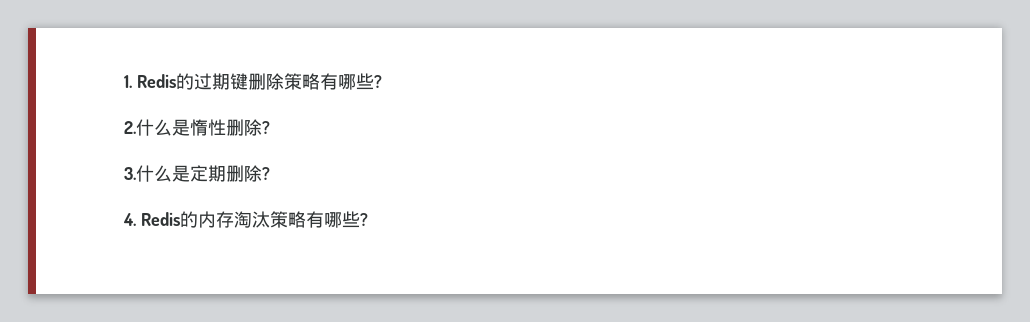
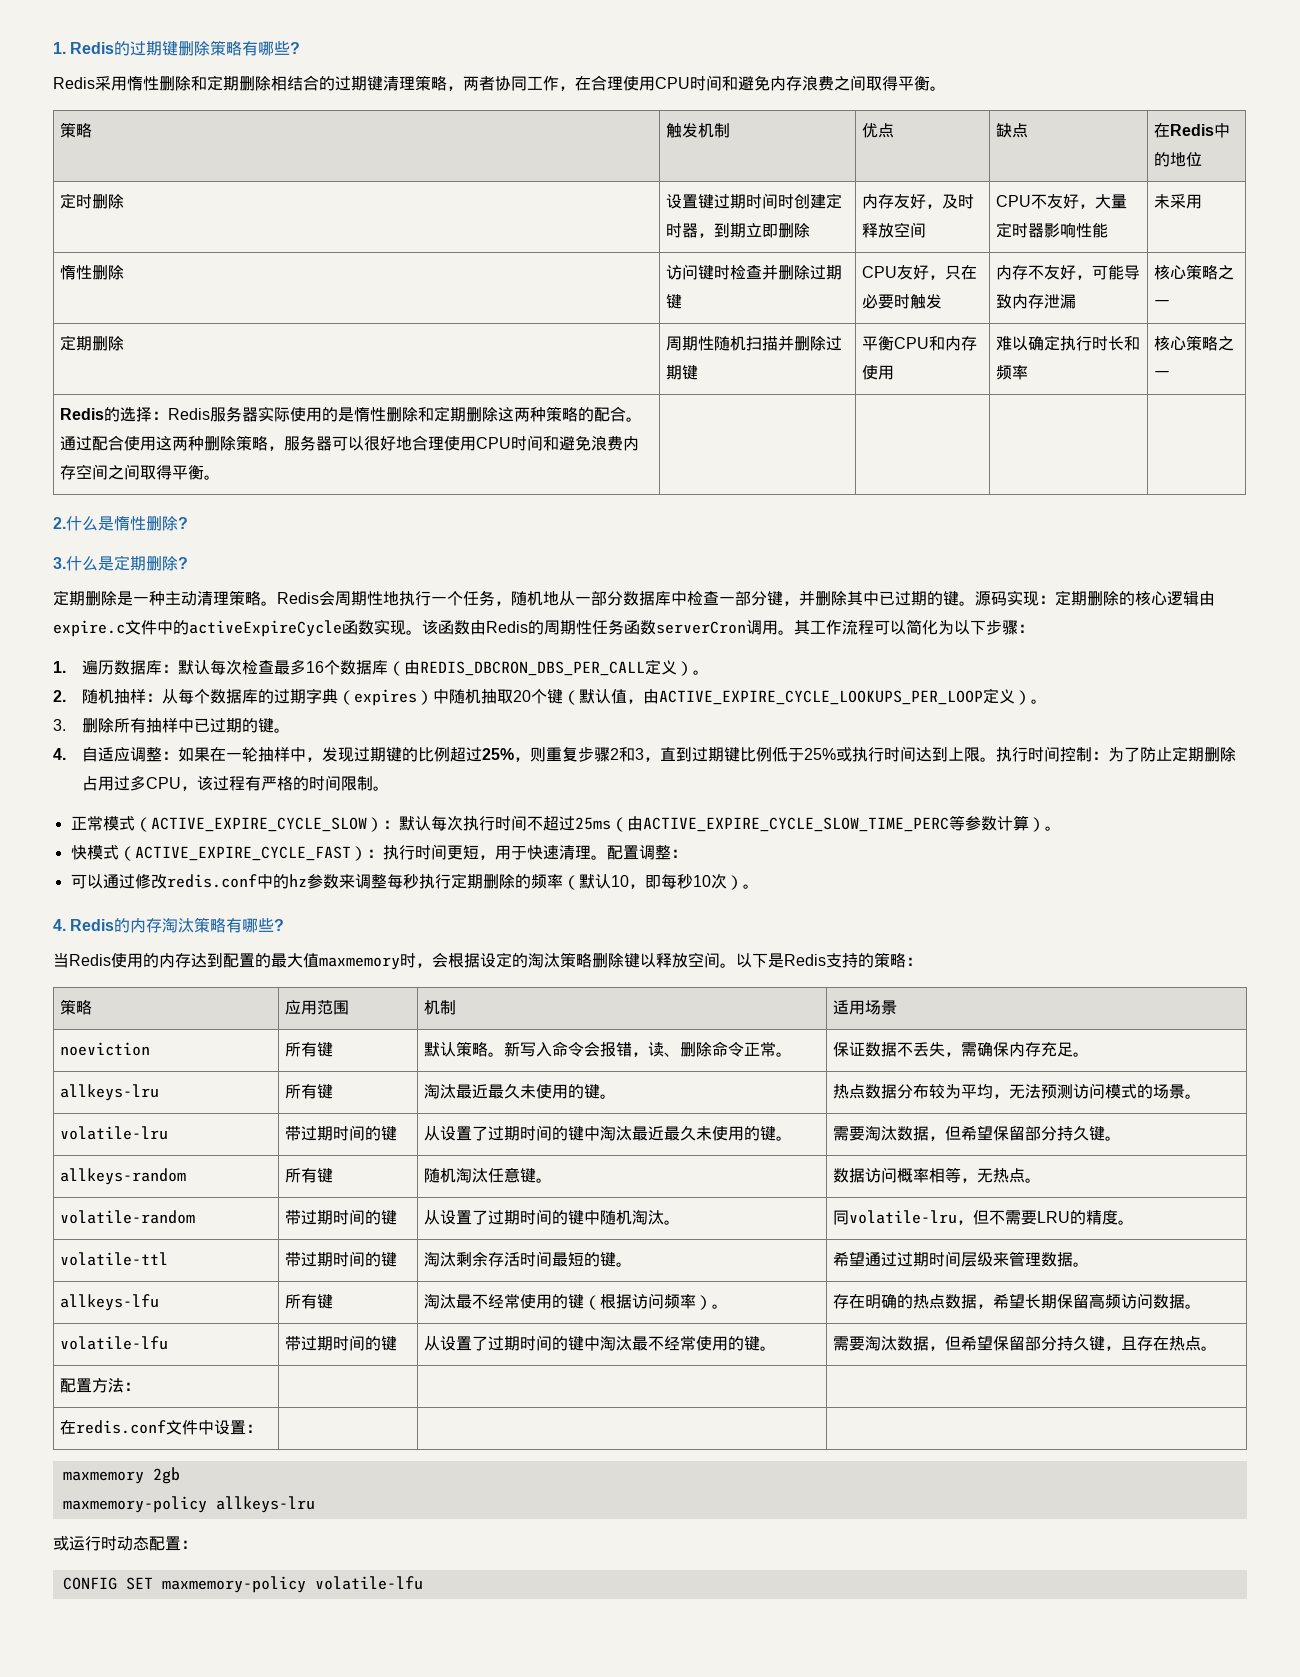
(382, 81) none -> [53,75,946,91] [59,122,92,138] [665,123,730,138] [861,123,894,138] [995,123,1028,138] [1153,123,1230,138] [1153,152,1202,167] [59,193,124,209] [665,193,842,209] [665,223,810,238] [861,194,974,209] [861,222,926,238] [995,194,1127,209] [995,222,1108,238] [1153,194,1202,209] [59,265,124,280] [665,264,842,280] [665,294,682,309] [861,265,977,280] [861,294,942,309] [995,265,1140,280] [995,294,1076,309] [1153,264,1234,280] [1153,300,1170,307] [59,335,124,351] [665,335,842,351] [665,365,698,380] [861,336,977,351] [861,365,894,380] [995,335,1140,351] [995,365,1028,380] [1153,335,1234,351] [1153,371,1170,378] [59,406,642,422] [59,435,639,451] [59,464,220,480] // Redis采用惰性删除和定期删除相结合的过期键清理策略，两者协同工作，在合理使用CPU时间和避免内存浪费之间取得平衡。 // 策略 | 触发机制 | 优点 | 缺点 | 在Redis中的地位 // 定时删除 | 设置键过期时间时创建定时器，到期立即删除 | 内存友好，及时释放空间 | CPU不友好，大量定时器影响性能 | 未采用 // 惰性删除 | 访问键时检查并删除过期键 | CPU友好，只在必要时触发 | 内存不友好，可能导致内存泄漏 | 核心策略之一 // 定期删除 | 周期性随机扫描并删除过期键 | 平衡CPU和内存使用 | 难以确定执行时长和频率 | 核心策略之一 // Redis的选择：Redis服务器实际使用的是惰性删除和定期删除这两种策略的配合。通过配合使用这两种删除策略，服务器可以很好地合理使用CPU时间和避免浪费内存空间之间取得平衡。 | | | |
(270, 173) none -> [53,590,1215,606] [53,619,1034,637] [53,659,709,676] [53,688,1047,706] [53,718,290,733] [53,746,1236,762] [81,775,389,791] [70,815,1061,832] [70,844,687,861] [70,873,759,890] // 定期删除是一种主动清理策略。Redis会周期性地执行一个任务，随机地从一部分数据库中检查一部分键，并删除其中已过期的键。源码实现：定期删除的核心逻辑由expire.c文件中的activeExpireCycle函数实现。该函数由Redis的周期性任务函数serverCron调用。其工作流程可以简化为以下步骤： // 1.遍历数据库：默认每次检查最多16个数据库（由REDIS_DBCRON_DBS_PER_CALL定义）。 // 2.随机抽样：从每个数据库的过期字典（expires）中随机抽取20个键（默认值，由ACTIVE_EXPIRE_CYCLE_LOOKUPS_PER_LOOP定义）。 // 3.删除所有抽样中已过期的键。 // 4.自适应调整：如果在一轮抽样中，发现过期键的比例超过25%，则重复步骤2和3，直到过期键比例低于25%或执行时间达到上限。执行时间控制：为了防止定期删除占用过多CPU，该过程有严格的时间限制。 // 正常模式（ACTIVE_EXPIRE_CYCLE_SLOW）：默认每次执行时间不超过25ms（由ACTIVE_EXPIRE_CYCLE_SLOW_TIME_PERC等参数计算）。 // 快模式（ACTIVE_EXPIRE_CYCLE_FAST）：执行时间更短，用于快速清理。配置调整： // 可以通过修改redis.conf中的hz参数来调整每秒执行定期删除的频率（默认10，即每秒10次）。
(368, 219) none -> [53,952,922,970] [59,999,92,1015] [284,1000,349,1015] [423,1000,456,1015] [832,1000,897,1015] [59,1042,150,1056] [284,1042,333,1057] [423,1041,792,1057] [832,1042,1089,1057] [59,1084,159,1101] [284,1084,333,1099] [423,1083,616,1099] [832,1083,1201,1099] [59,1126,168,1140] [284,1125,397,1141] [423,1125,792,1141] [832,1125,1121,1141] [59,1168,186,1185] [284,1168,333,1183] [423,1167,552,1183] [832,1167,1041,1183] [59,1210,195,1224] [284,1209,397,1225] [423,1209,680,1225] [832,1210,1134,1225] [59,1252,168,1266] [284,1251,397,1267] [423,1251,632,1267] [832,1251,1089,1267] [59,1294,159,1311] [284,1294,333,1309] [423,1293,728,1310] [832,1293,1201,1309] [59,1336,168,1350] [284,1335,397,1351] [423,1335,776,1351] [832,1335,1217,1351] [59,1378,140,1393] [59,1420,262,1435] [62,1467,180,1484] [62,1496,315,1513] [53,1536,197,1551] [62,1576,423,1593] // 当Redis使用的内存达到配置的最大值maxmemory时，会根据设定的淘汰策略删除键以释放空间。以下是Redis支持的策略： // 策略 | 应用范围 | 机制 | 适用场景 // noeviction | 所有键 | 默认策略。新写入命令会报错，读、删除命令正常。 | 保证数据不丢失，需确保内存充足。 // allkeys-lru | 所有键 | 淘汰最近最久未使用的键。 | 热点数据分布较为平均，无法预测访问模式的场景。 // volatile-lru | 带过期时间的键 | 从设置了过期时间的键中淘汰最近最久未使用的键。 | 需要淘汰数据，但希望保留部分持久键。 // allkeys-random | 所有键 | 随机淘汰任意键。 | 数据访问概率相等，无热点。 // volatile-random | 带过期时间的键 | 从设置了过期时间的键中随机淘汰。 | 同volatile-lru，但不需要LRU的精度。 // volatile-ttl | 带过期时间的键 | 淘汰剩余存活时间最短的键。 | 希望通过过期时间层级来管理数据。 // allkeys-lfu | 所有键 | 淘汰最不经常使用的键（根据访问频率）。 | 存在明确的热点数据，希望长期保留高频访问数据。 // volatile-lfu | 带过期时间的键 | 从设置了过期时间的键中淘汰最不经常使用的键。 | 需要淘汰数据，但希望保留部分持久键，且存在热点。 // 配置方法： | | | // 在redis.conf文件中设置： | | | // maxmemory 2gb // maxmemory-policy allkeys-lru // 或运行时动态配置： // CONFIG SET maxmemory-policy volatile-lfu

